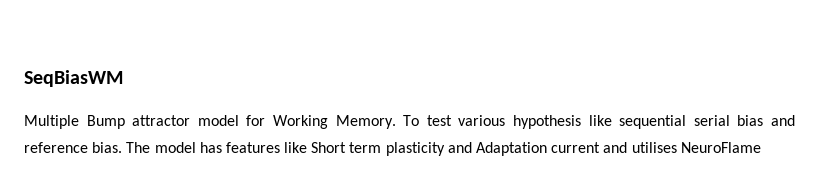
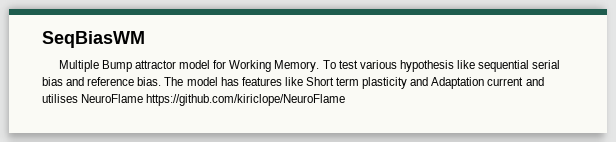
(761, 147) none -> [146,94,346,106] https://github.com/kiriclope/NeuroFlame

